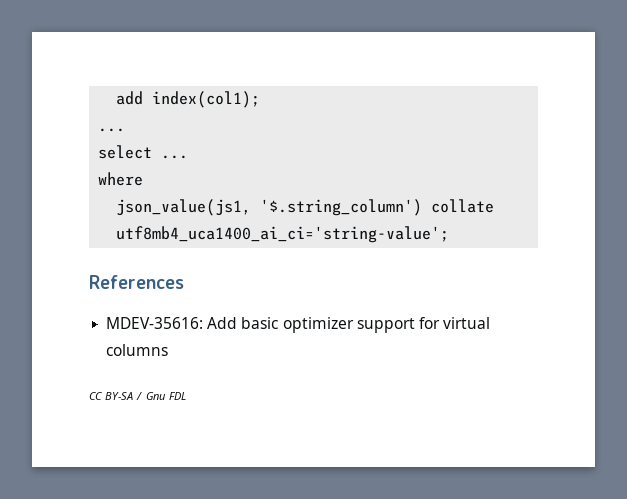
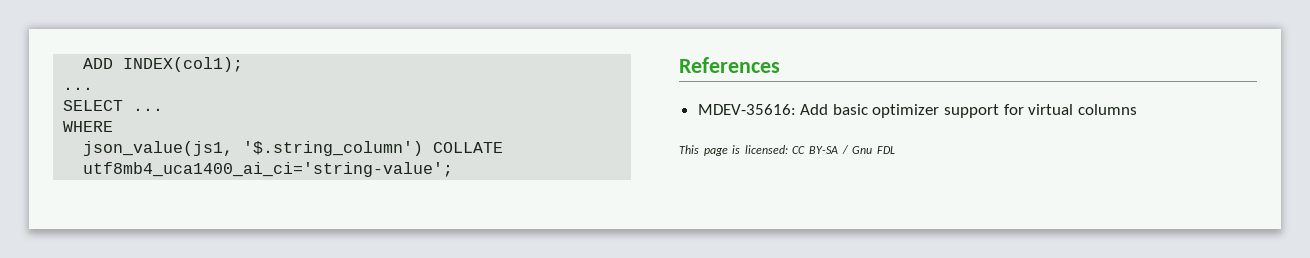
[116,91,261,108] [98,128,126,132] [98,145,189,159] [98,172,144,186] add index(col1); // ... // select ... // where -> [83,57,244,72] [63,87,94,90] [63,100,164,111] [63,121,114,132] ADD INDEX(col1); // ... // SELECT ... // WHERE
[431,199,495,213] collate -> [433,142,504,153] COLLATE
(169, 350) none -> [679,145,788,156] This page is licensed:

